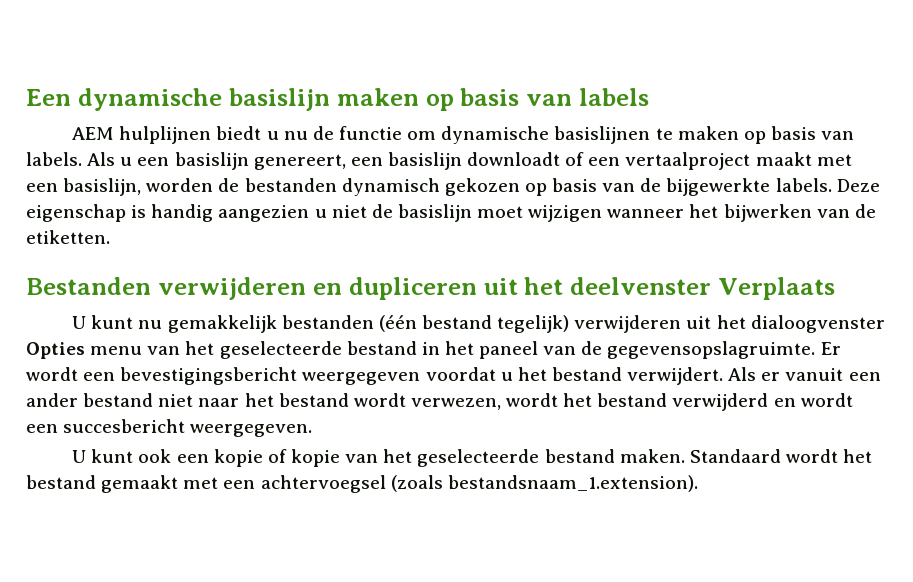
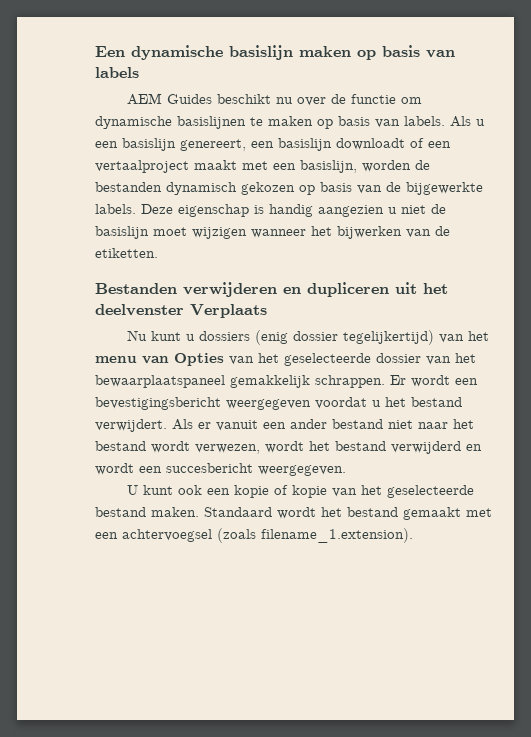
[119,126,308,144] hulplijnen biedt u nu -> [167,94,327,106] Guides beschikt nu over
[72,315,885,333] [26,341,816,359] U kunt nu gemakkelijk bestanden (één bestand tegelijk) verwijderen uit het dialoogvenster Opties menu van het geselecteerde bestand in het paneel van de gegevensopslagruimte. -> [127,330,490,345] [95,353,476,366] [95,375,385,388] Nu kunt u dossiers (enig dossier tegelijkertijd) van het menu van Opties van het geselecteerde dossier van het bewaarplaatspaneel gemakkelijk schrappen.
[447,475,698,492] bestandsnaam_1.extension). -> [261,528,413,543] filename_1.extension).

